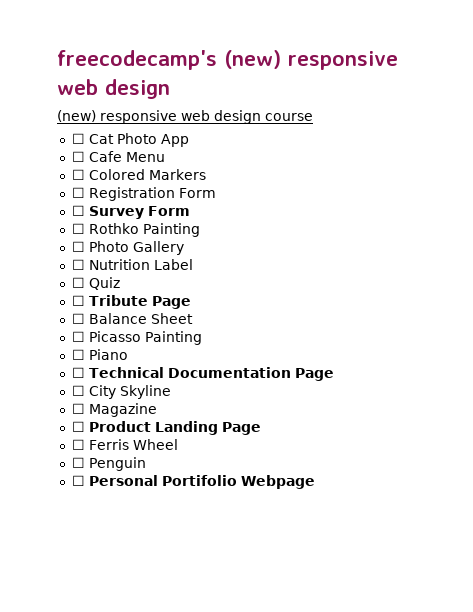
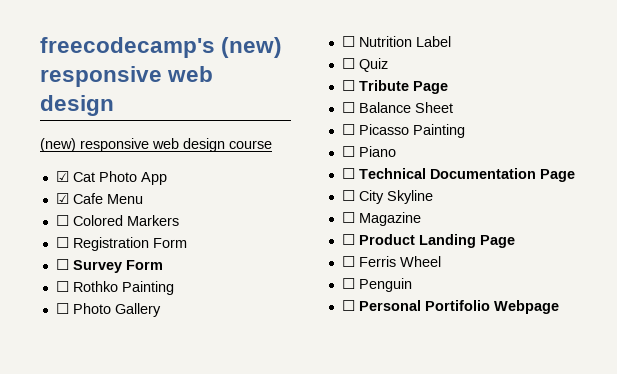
[71,133,85,144] ☐ -> [55,171,69,182] ☑
[71,151,85,162] ☐ -> [55,193,69,204] ☑

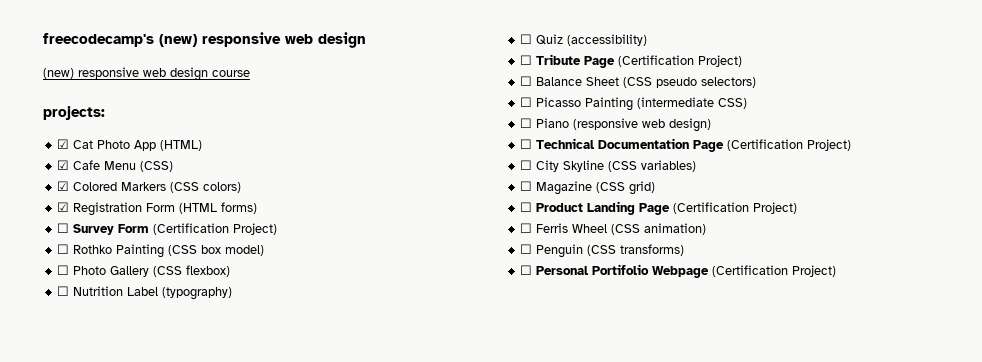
(272, 144) none -> [43,106,105,120] // projects:
(167, 178) none -> [160,140,203,151] (HTML)
[55,215,69,226] // ☐ -> [140,161,174,172] [57,181,70,191] (CSS) // ☑
[55,237,69,248] // ☐ -> [170,182,242,193] [57,202,70,212] (CSS colors) // ☑
(187, 243) none -> [179,202,258,214] (HTML forms)
(163, 265) none -> [153,223,278,235] (Certification Project)
(174, 288) none -> [168,245,265,256] (CSS box model)
(161, 310) none -> [153,265,231,277] (CSS flexbox)
(451, 41) none -> [162,287,233,300] (typography)
(388, 65) none -> [567,34,648,46] (accessibility)
(448, 87) none -> [618,55,743,67] (Certification Project)
(453, 107) none -> [623,77,757,88] (CSS pseudo selectors)
(465, 131) none -> [637,97,748,109] (intermediate CSS)
(396, 151) none -> [573,118,712,132] (responsive web design)
(575, 175) none -> [727,139,852,151] (Certification Project)
(433, 197) none -> [608,160,697,172] (CSS variables)
(421, 219) none -> [596,181,656,195] (CSS grid)
(515, 241) none -> [673,202,798,214] (Certification Project)
(441, 261) none -> [611,223,707,235] (CSS animation)
(412, 285) none -> [587,244,685,256] (CSS transforms)
(559, 307) none -> [712,265,837,277] (Certification Project)

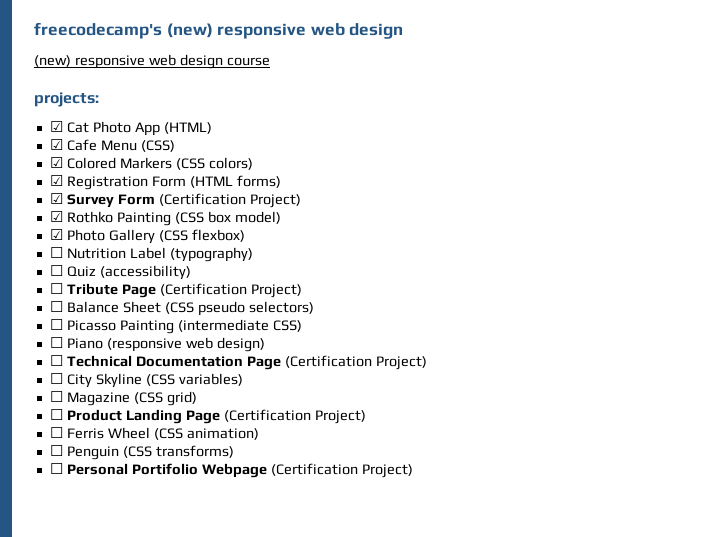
[57,223,70,233] ☐ -> [49,193,63,204] ☑
[57,244,70,254] ☐ -> [49,211,63,222] ☑
[57,265,70,275] ☐ -> [49,229,63,240] ☑

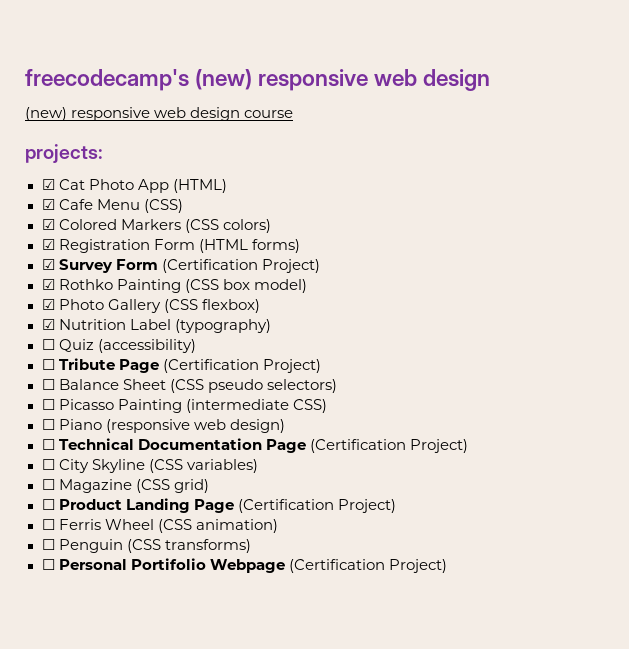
[49,247,63,258] ☐ -> [41,319,55,330] ☑

